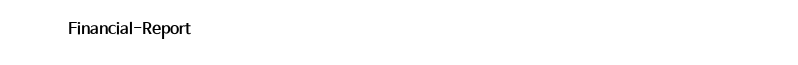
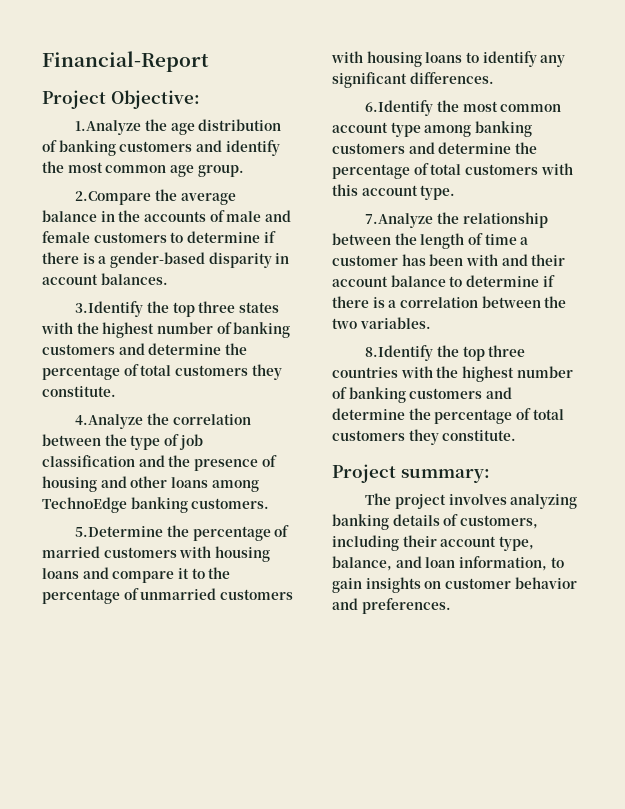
(191, 30) none -> [42,90,200,109] [75,119,282,135] [42,140,280,156] [42,161,244,177] [75,189,236,205] [42,210,291,222] [42,231,276,243] [42,252,290,268] [42,273,168,285] [75,301,280,317] [41,322,291,338] [42,343,247,355] [42,364,282,380] [42,386,116,397] [75,413,251,429] [42,434,203,450] [42,455,277,471] [42,476,259,492] [42,497,270,513] [75,525,290,541] [42,546,270,562] [42,567,231,583] [42,588,293,604] [331,51,566,67] [332,72,494,88] [365,100,562,116] [332,121,532,137] [332,142,537,154] [332,163,573,179] [332,184,456,200] [365,212,548,228] [332,233,529,249] [332,254,566,266] [332,275,555,287] [332,296,567,308] [332,317,431,329] [365,345,526,361] [332,366,573,382] [332,387,512,403] [332,408,564,424] [332,429,517,445] [332,464,490,483] [365,493,578,509] [332,514,538,530] [332,535,534,551] [332,556,564,571] [332,577,577,593] [332,598,451,614] // Project Objective: // 1.Analyze the age distribution of banking customers and identify the most common age group. // 2.Compare the average balance in the accounts of male and female customers to determine if there is a gender-based disparity in account balances. // 3.Identify the top three states with the highest number of banking customers and determine the percentage of total customers they constitute. // 4.Analyze the correlation between the type of job classification and the presence of housing and other loans among TechnoEdge banking customers. // 5.Determine the percentage of married customers with housing loans and compare it to the percentage of unmarried customers with housing loans to identify any significant differences. // 6.Identify the most common account type among banking customers and determine the percentage of total customers with this account type. // 7.Analyze the relationship between the length of time a customer has been with and their account balance to determine if there is a correlation between the two variables. // 8.Identify the top three countries with the highest number of banking customers and determine the percentage of total customers they constitute. // Project summary: // The project involves analyzing banking details of customers, including their account type, balance, and loan information, to gain insights on customer behavior and preferences.

